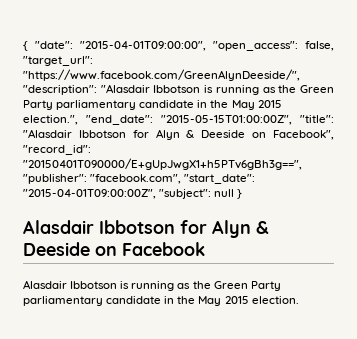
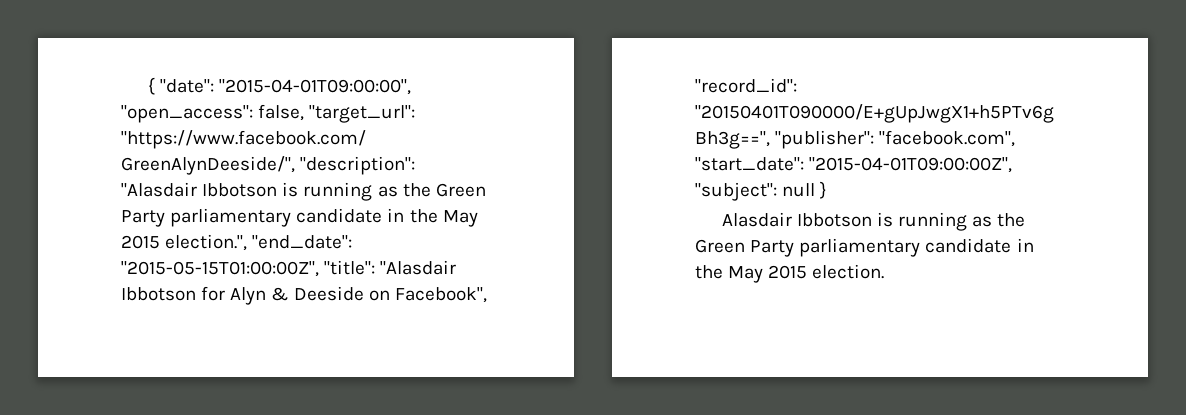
[23,220,269,238] [23,242,205,256] // Alasdair Ibbotson for Alyn & Deeside on Facebook -> (828, 190) none

